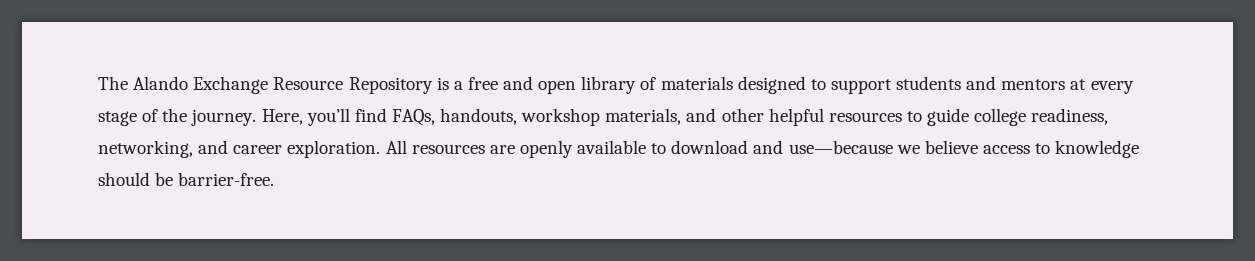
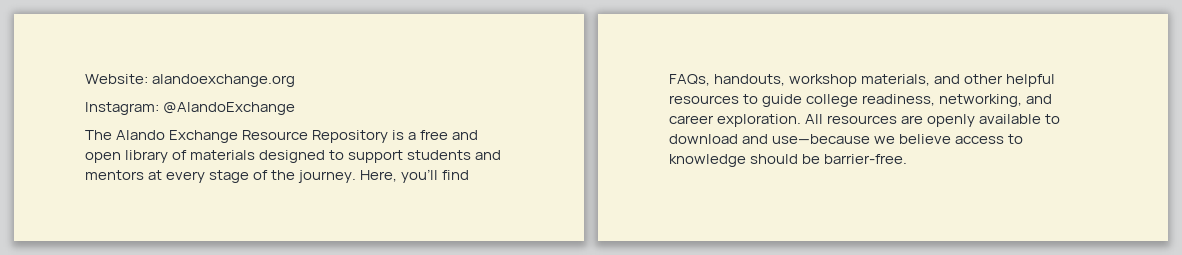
(98, 83) none -> [85,74,296,87] [85,102,296,115] Website: alandoexchange.org // Instagram: @AlandoExchange //

